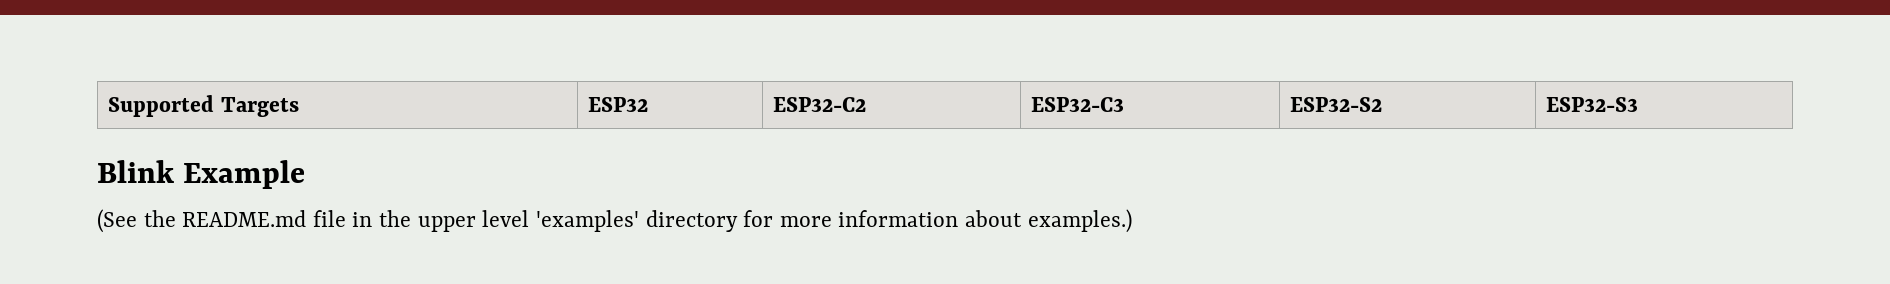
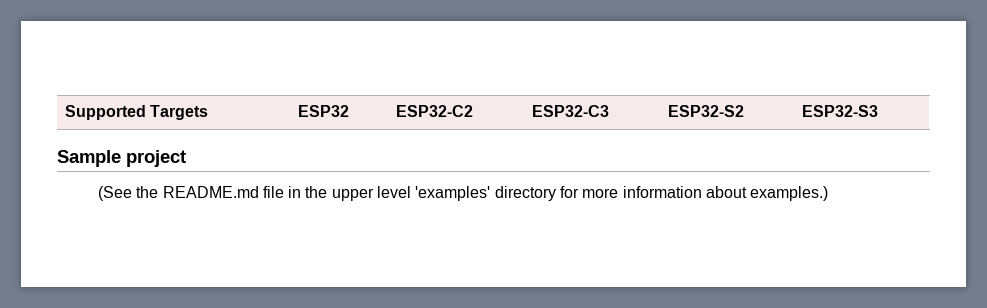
[97,160,306,189] Blink Example -> [57,150,186,167] Sample project

